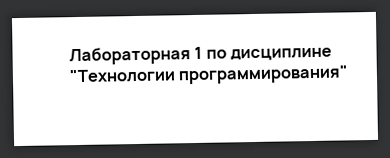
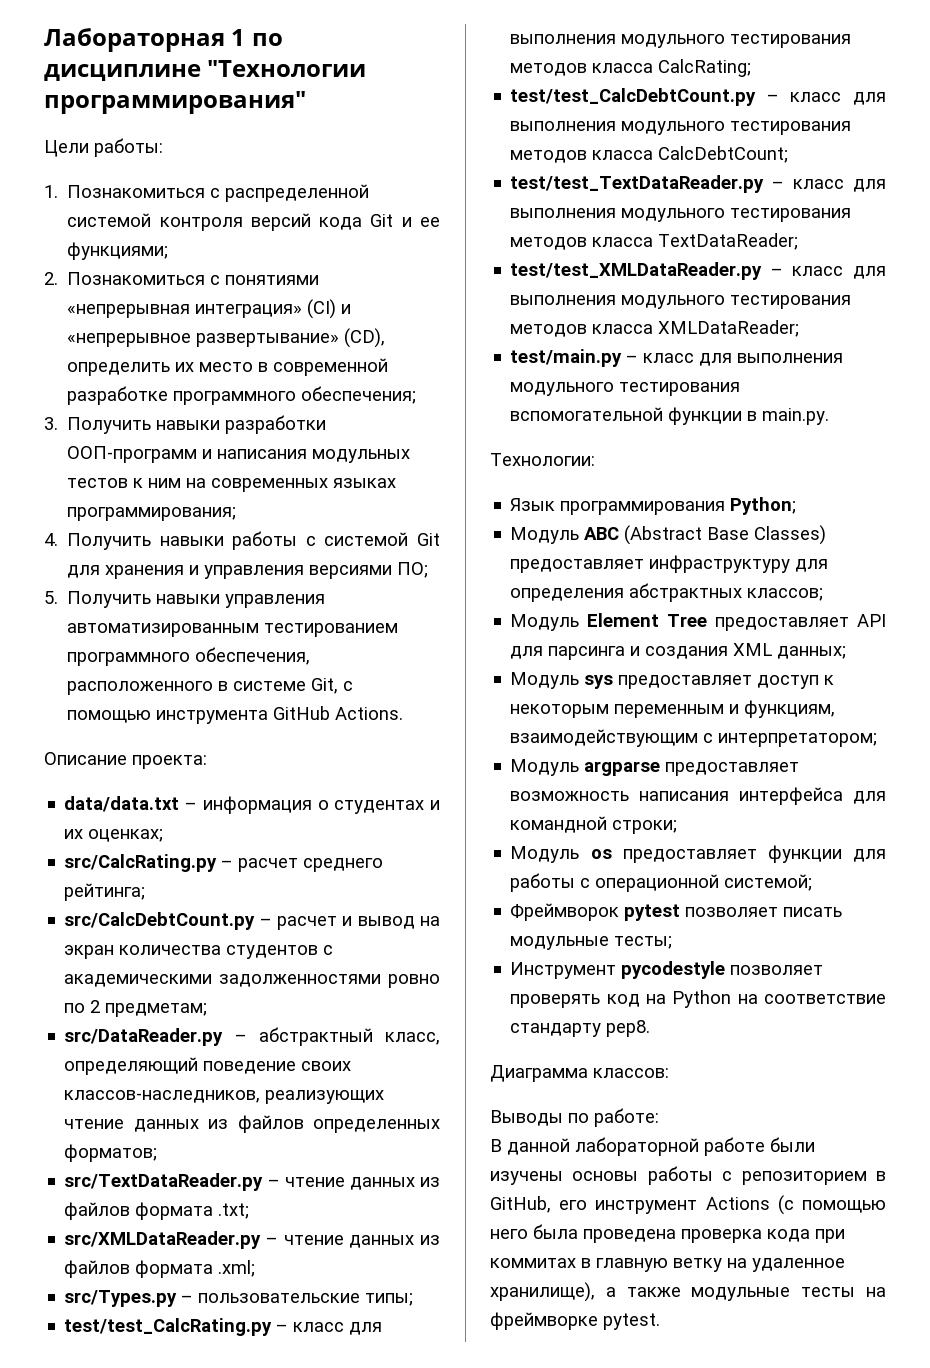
(350, 75) none -> [44,138,163,157] [44,184,370,202] [67,213,441,231] [67,242,169,260] [44,272,320,285] [67,299,352,319] [67,328,386,348] [67,358,389,376] [67,386,417,405] [44,415,327,434] [67,446,411,463] [67,478,397,492] [67,507,237,521] [44,531,441,550] [67,562,429,579] [44,591,326,608] [67,623,399,637] [67,647,311,666] [67,678,354,695] [67,706,404,724] [44,752,207,769] [64,796,440,814] [64,829,164,842] [64,854,384,872] [64,883,146,901] [64,912,440,930] [64,945,334,959] [64,974,440,988] [64,1000,208,1017] [64,1027,440,1046] [64,1057,352,1075] [64,1090,385,1104] [64,1115,440,1133] [64,1144,158,1162] [64,1173,440,1191] [64,1202,250,1220] [64,1231,440,1249] [64,1260,256,1278] [64,1290,414,1307] [64,1318,383,1336] [510,34,852,48] [510,59,752,77] [510,88,886,106] [510,121,852,135] [510,146,789,163] [510,175,886,193] [510,208,852,222] [510,233,799,250] [510,262,886,280] [510,295,852,309] [510,320,800,337] [510,349,844,367] [510,382,741,396] [510,407,830,425] [490,453,595,466] [510,497,797,515] [510,525,827,545] [510,555,829,573] [510,583,824,602] [510,613,886,631] [510,643,847,660] [510,672,835,689] [510,700,836,718] [510,729,878,747] [510,759,800,776] [510,787,886,805] [510,816,678,834] [510,845,886,863] [510,873,813,892] [510,903,843,921] [510,936,673,950] [510,961,824,979] [510,990,886,1008] [510,1020,651,1037] [490,1065,669,1082] [490,1108,659,1127] [490,1137,815,1156] [490,1166,886,1185] [490,1195,886,1215] [490,1224,845,1243] [490,1258,845,1272] [490,1282,886,1302] [490,1312,660,1330] // Цели работы: // 1. Познакомиться c распределенной системой контроля версий кода Git и ее функциями; // 2. Познакомиться с понятиями «непрерывная интеграция» (CI) и «непрерывное развертывание» (CD), определить их место в современной разработке программного обеспечения; // 3. Получить навыки разработки ООП-программ и написания модульных тестов к ним на современных языках программирования; // 4. Получить навыки работы с системой Git для хранения и управления версиями ПО; // 5. Получить навыки управления автоматизированным тестированием программного обеспечения, расположенного в системе Git, с помощью инструмента GitHub Actions. // Описание проекта: // data/data.txt – информация о студентах и их оценках; // src/CalcRating.py – расчет среднего рейтинга; // src/CalcDebtCount.py – расчет и вывод на экран количества студентов с академическими задолженностями ровно по 2 предметам; // src/DataReader.py – абстрактный класс, определяющий поведение своих классов-наследников, реализующих чтение данных из файлов определенных форматов; // src/TextDataReader.py – чтение данных из файлов формата .txt; // src/XMLDataReader.py – чтение данных из файлов формата .xml; // src/Types.py – пользовательские типы; // test/test_CalcRating.py – класс для выполнения модульного тестирования методов класса CalcRating; // test/test_CalcDebtCount.py – класс для выполнения модульного тестирования методов класса CalcDebtCount; // test/test_TextDataReader.py – класс для выполнения модульного тестирования методов класса TextDataReader; // test/test_XMLDataReader.py – класс для выполнения модульного тестирования методов класса XMLDataReader; // test/main.py – класс для выполнения модульного тестирования вспомогательной функции в main.py. // Технологии: // Язык программирования Python; // Модуль ABC (Abstract Base Classes) предоставляет инфраструктуру для определения абстрактных классов; // Модуль Element Tree предоставляет API для парсинга и создания XML данных; // Модуль sys предоставляет доступ к некоторым переменным и функциям, взаимодействующим с интерпретатором; // Модуль argparse предоставляет возможность написания интерфейса для командной строки; // Модуль os предоставляет функции для работы с операционной системой; // Фреймворок pytest позволяет писать модульные тесты; // Инструмент pycodestyle позволяет проверять код на Python на соответствие стандарту pep8. // Диаграмма классов: // Выводы по работе: // В данной лабораторной работе были изучены основы работы с репозиторием в GitHub, его инструмент Actions (с помощью него была проведена проверка кода при коммитах в главную ветку на удаленное хранилище), а также модульные тесты на фреймворке pytest.

